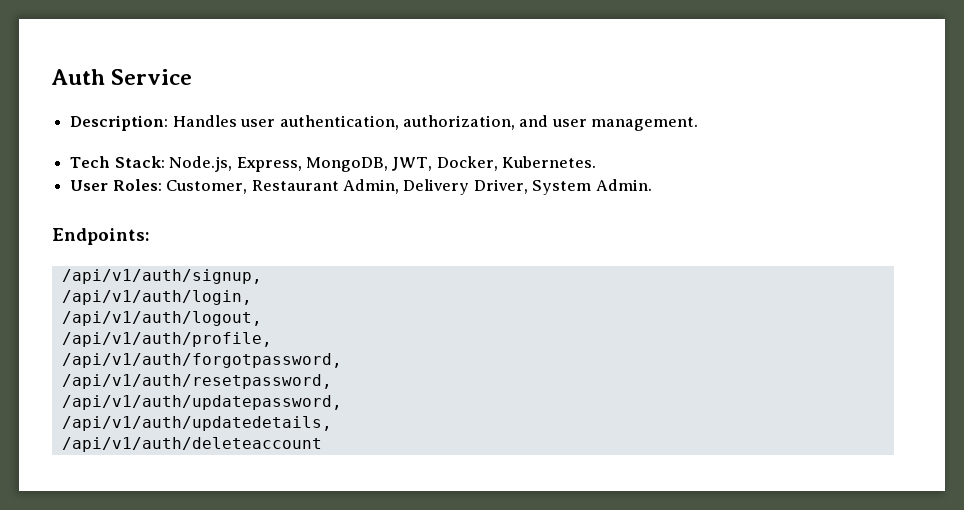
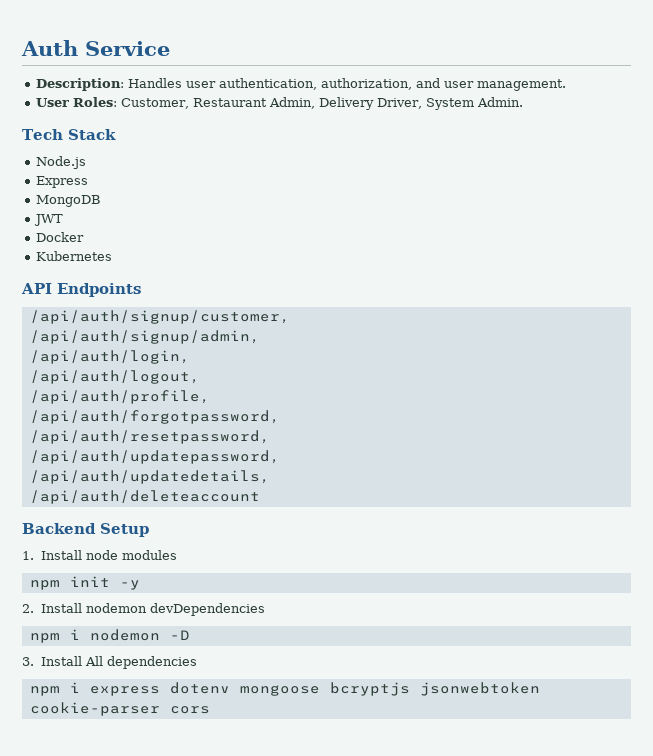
[70,156,597,172] // Tech Stack: Node.js, Express, MongoDB, JWT, Docker, Kubernetes. -> (567, 85) none
[52,228,150,245] [61,269,262,284] [61,290,252,305] [61,311,262,326] [61,332,272,347] [61,353,342,368] [61,374,332,389] [61,395,342,410] [61,416,332,431] [61,437,322,452] Endpoints: // /api/v1/auth/signup, // /api/v1/auth/login, // /api/v1/auth/logout, // /api/v1/auth/profile, // /api/v1/auth/forgotpassword, // /api/v1/auth/resetpassword, // /api/v1/auth/updatepassword, // /api/v1/auth/updatedetails, // /api/v1/auth/deleteaccount -> [22,129,116,140] [36,156,87,169] [36,176,89,188] [36,195,102,207] [34,214,64,226] [36,232,85,242] [36,251,113,261] [21,283,141,297] [29,310,290,324] [29,330,260,344] [29,350,190,364] [29,370,200,384] [29,390,210,404] [29,410,280,424] [29,430,270,444] [29,450,280,464] [29,470,270,484] [29,490,260,504] [22,523,149,537] [22,550,177,560] [29,576,140,590] [22,603,265,616] [29,629,190,643] [22,656,197,669] [29,682,540,696] [29,702,210,716] Tech Stack // Node.js // Express // MongoDB // JWT // Docker // Kubernetes // API Endpoints // /api/auth/signup/customer, // /api/auth/signup/admin, // /api/auth/login, // /api/auth/logout, // /api/auth/profile, // /api/auth/forgotpassword, // /api/auth/resetpassword, // /api/auth/updatepassword, // /api/auth/updatedetails, // /api/auth/deleteaccount // Backend Setup // 1. Install node modules // npm init -y // 2. Install nodemon devDependencies // npm i nodemon -D // 3. Install All dependencies // npm i express dotenv mongoose bcryptjs jsonwebtoken cookie-parser cors

